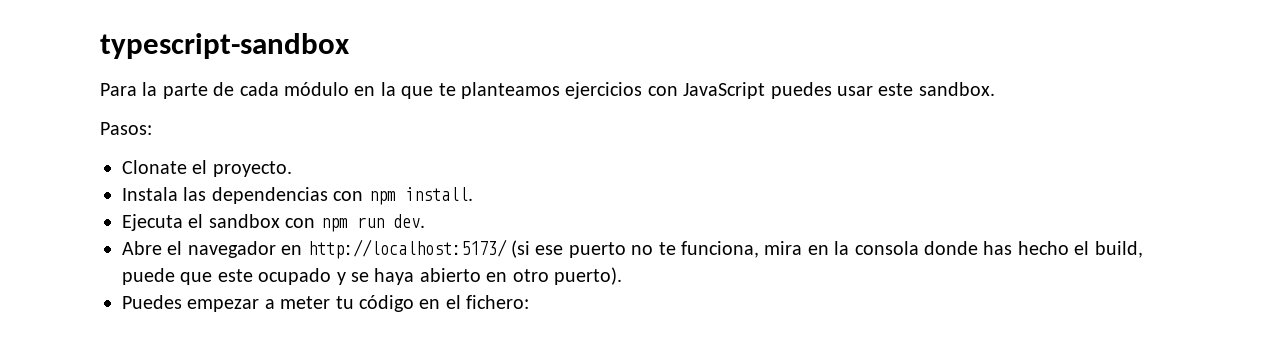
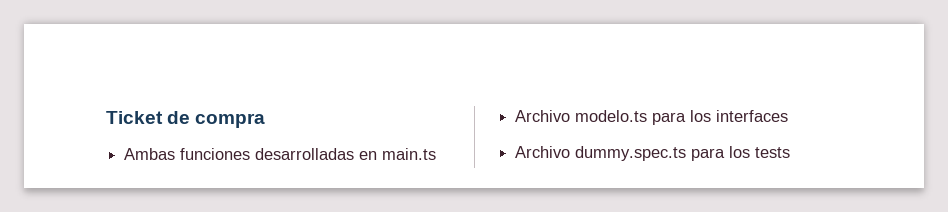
[100,33,349,59] [100,82,995,99] [100,122,152,135] [122,160,292,177] [122,187,473,205] [122,214,425,232] [122,239,1143,259] [122,267,622,285] [122,295,530,312] typescript-sandbox // Para la parte de cada módulo en la que te planteamos ejercicios con JavaScript puedes usar este sandbox. // Pasos: // Clonate el proyecto. // Instala las dependencias con npm install. // Ejecuta el sandbox con npm run dev. // Abre el navegador en http://localhost:5173/ (si ese puerto no te funciona, mira en la consola donde has hecho el build, puede que este ocupado y se haya abierto en otro puerto). // Puedes empezar a meter tu código en el fichero: -> [106,111,266,128] [124,148,437,160] [515,110,789,125] [515,146,791,161] Ticket de compra // Ambas funciones desarrolladas en main.ts // Archivo modelo.ts para los interfaces // Archivo dummy.spec.ts para los tests

